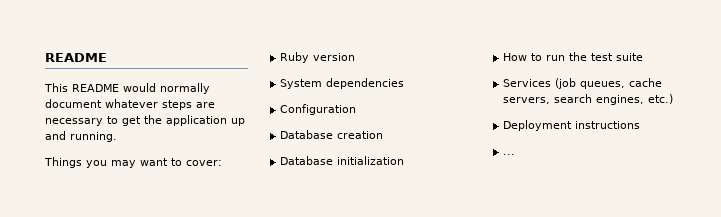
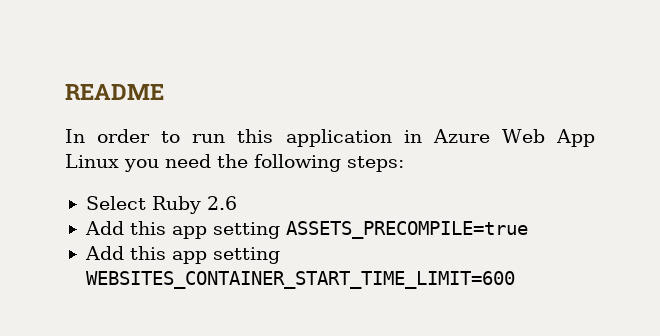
[44,83,210,94] [45,99,215,110] [45,115,245,126] [45,131,117,142] [44,157,222,168] [280,52,356,63] [280,78,405,89] [280,104,357,115] [280,130,384,139] [280,156,405,165] [503,52,644,61] [503,78,663,89] [503,94,674,105] [503,120,641,131] [503,154,516,155] This README would normally document whatever steps are necessary to get the application up and running. // Things you may want to cover: // Ruby version // System dependencies // Configuration // Database creation // Database initialization // How to run the test suite // Services (job queues, cache servers, search engines, etc.) // Deployment instructions // ... -> [65,129,595,147] [65,154,404,172] [85,196,237,214] [84,221,528,239] [84,246,280,264] [85,271,515,289] In order to run this application in Azure Web App Linux you need the following steps: // Select Ruby 2.6 // Add this app setting ASSETS_PRECOMPILE=true // Add this app setting WEBSITES_CONTAINER_START_TIME_LIMIT=600

